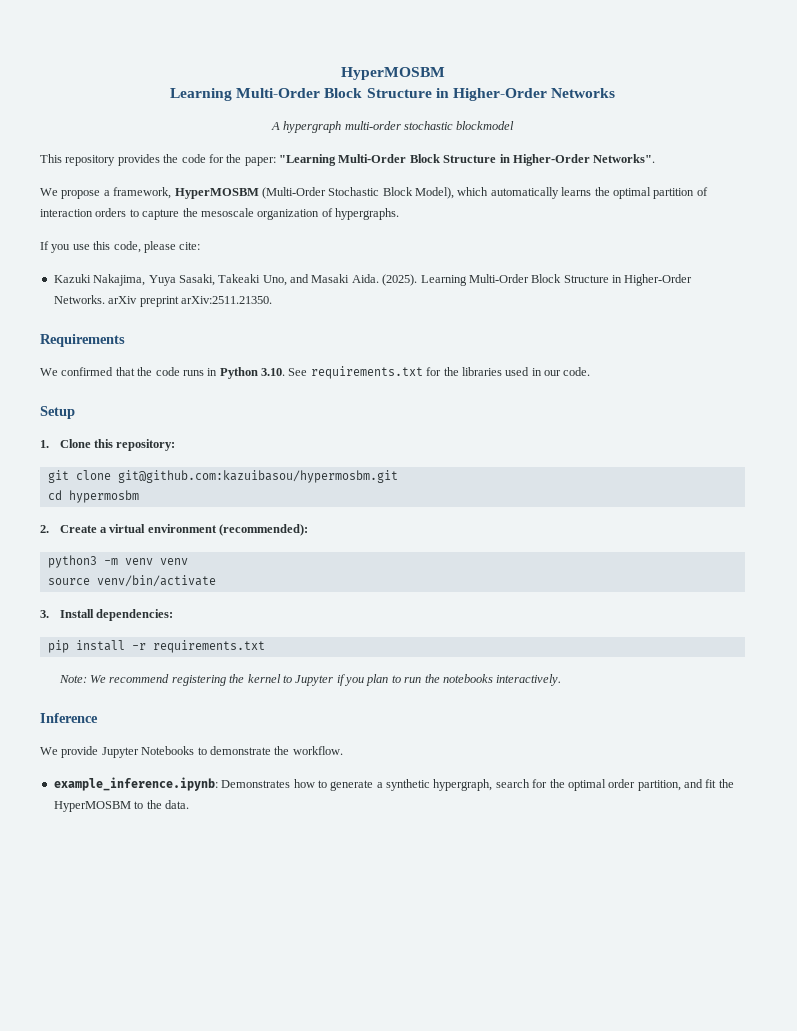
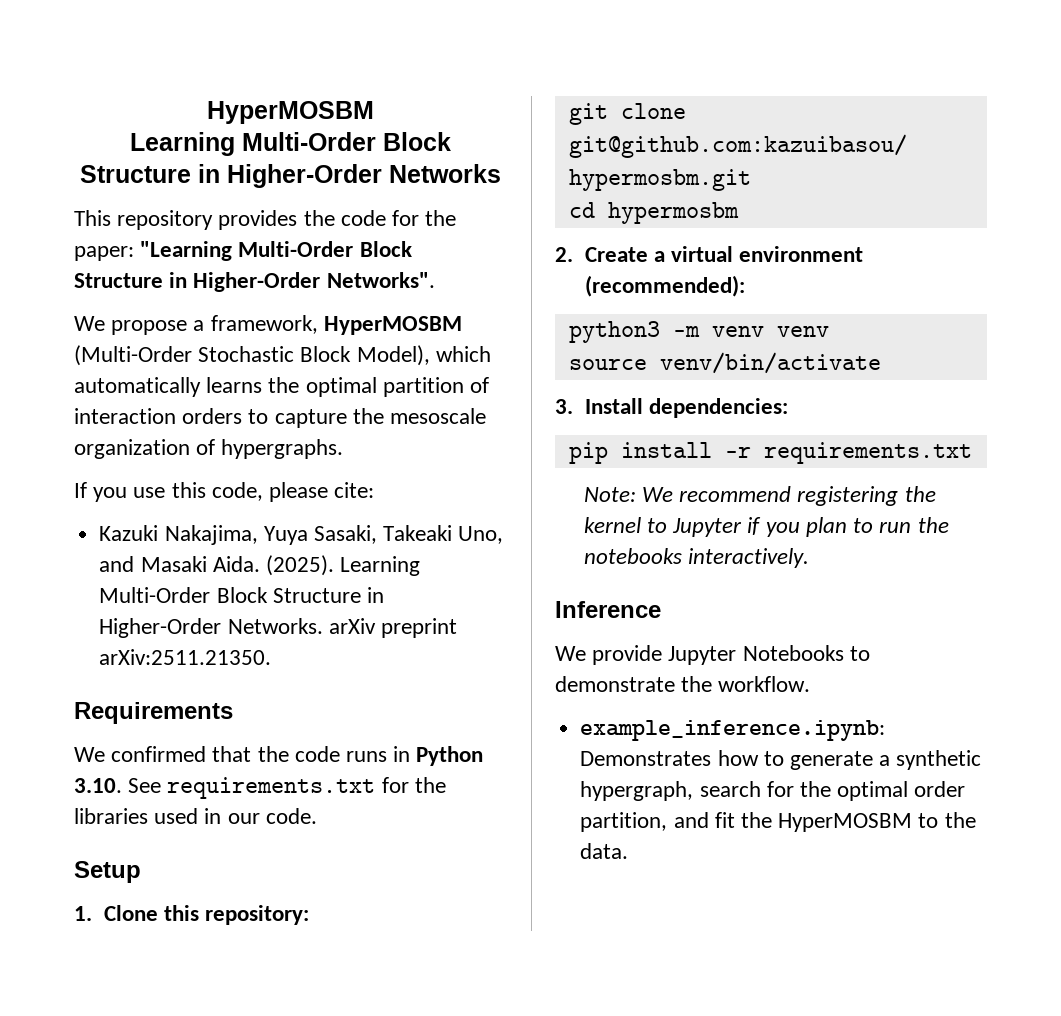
[270,121,515,133] // A hypergraph multi-order stochastic blockmodel -> (501, 173) none

